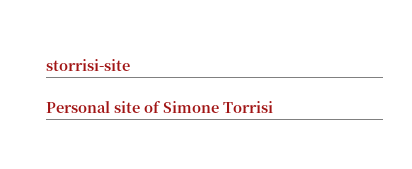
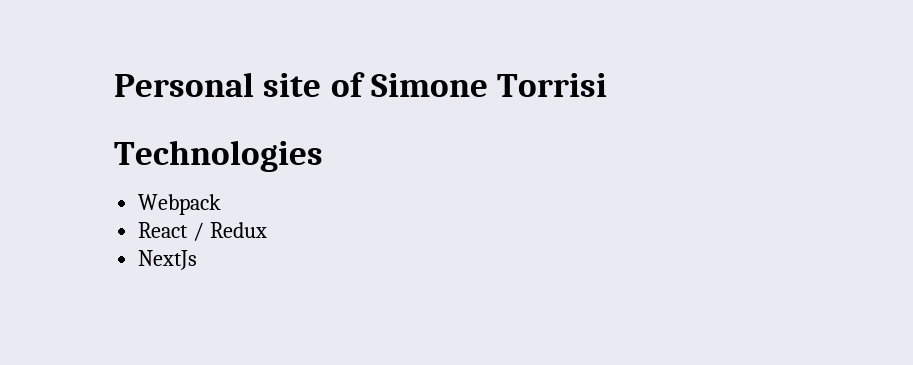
[46,59,130,71] storrisi-site // -> (114, 84) none
(273, 107) none -> [114,140,323,172] [138,194,222,215] [138,222,268,241] [138,250,198,270] // Technologies // Webpack // React / Redux // NextJs

